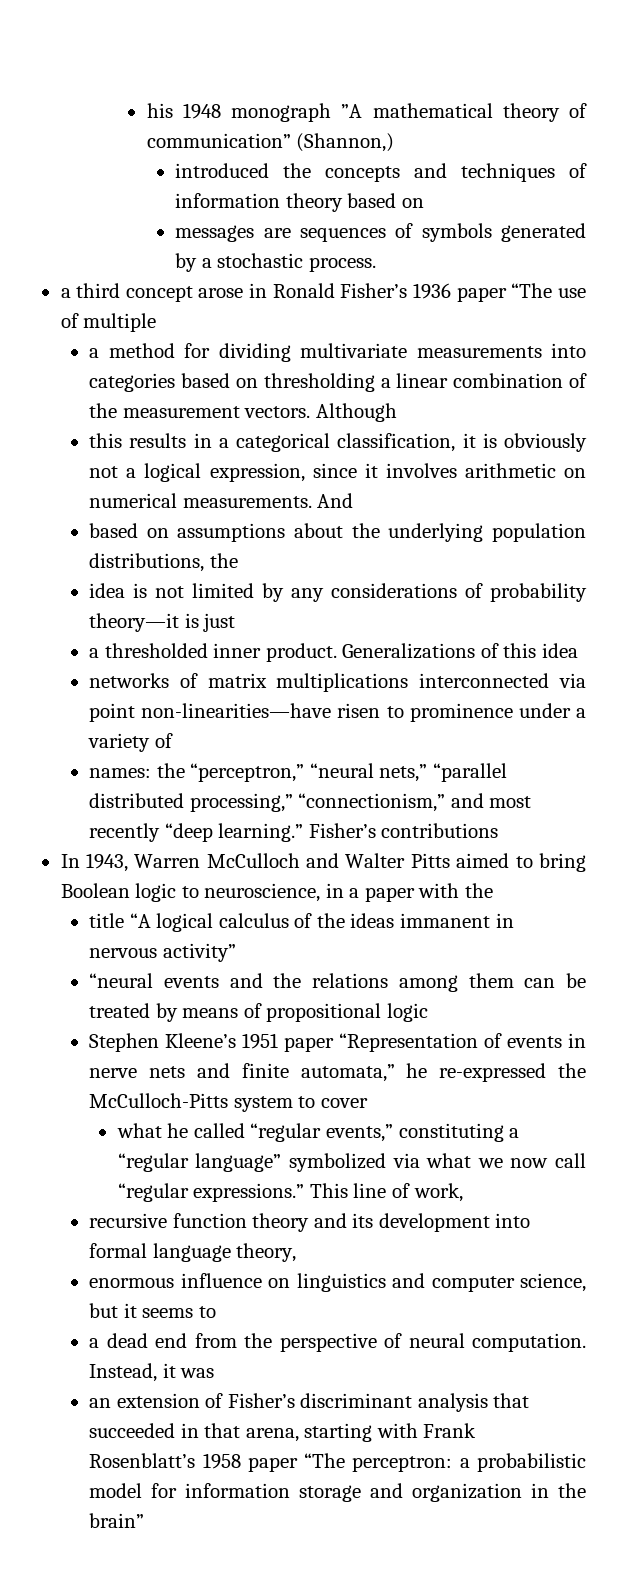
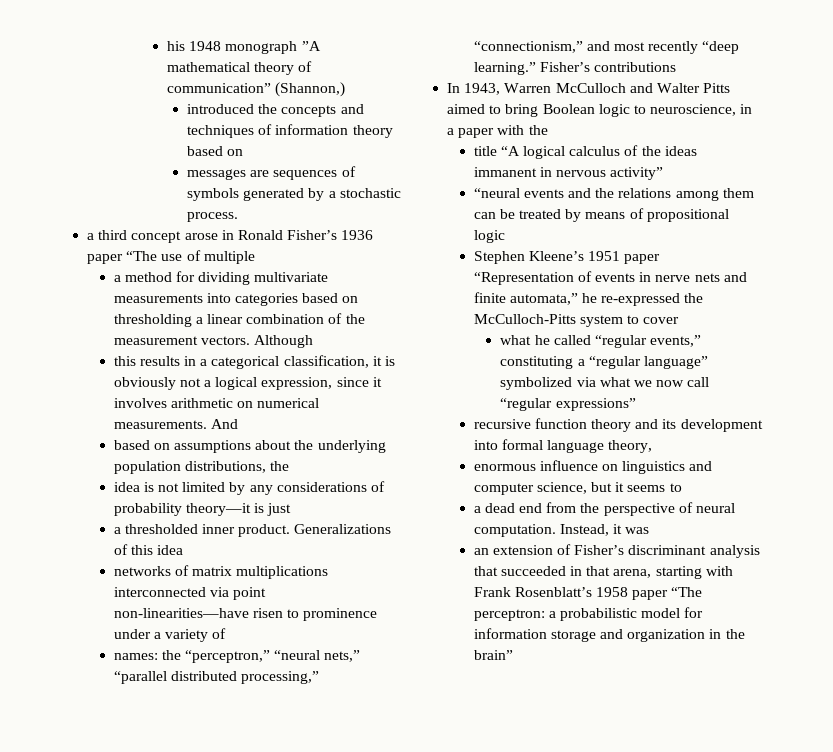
[193,1183,463,1202] expressions.” This line of work, -> [555,398,636,411] expressions”

